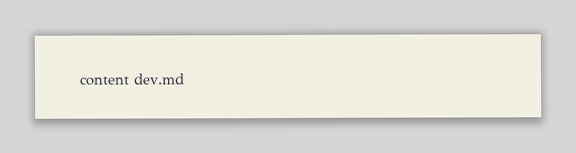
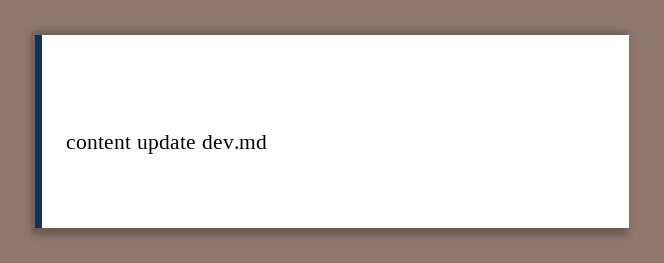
(130, 81) none -> [136,135,196,154] update

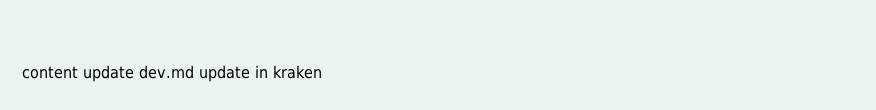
(267, 142) none -> [198,65,322,82] update in kraken

